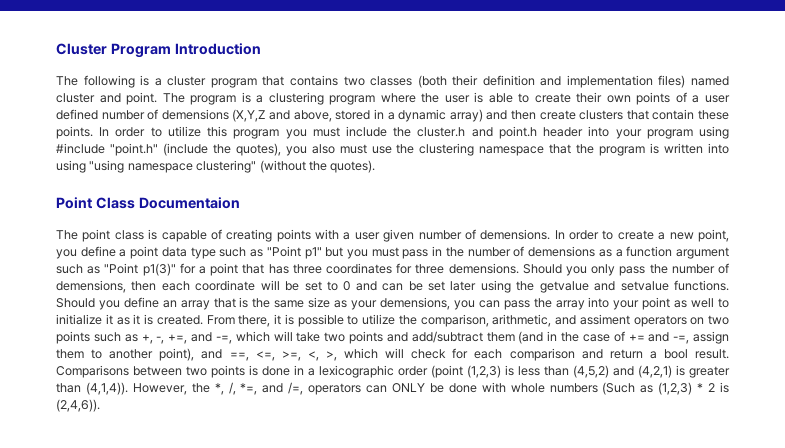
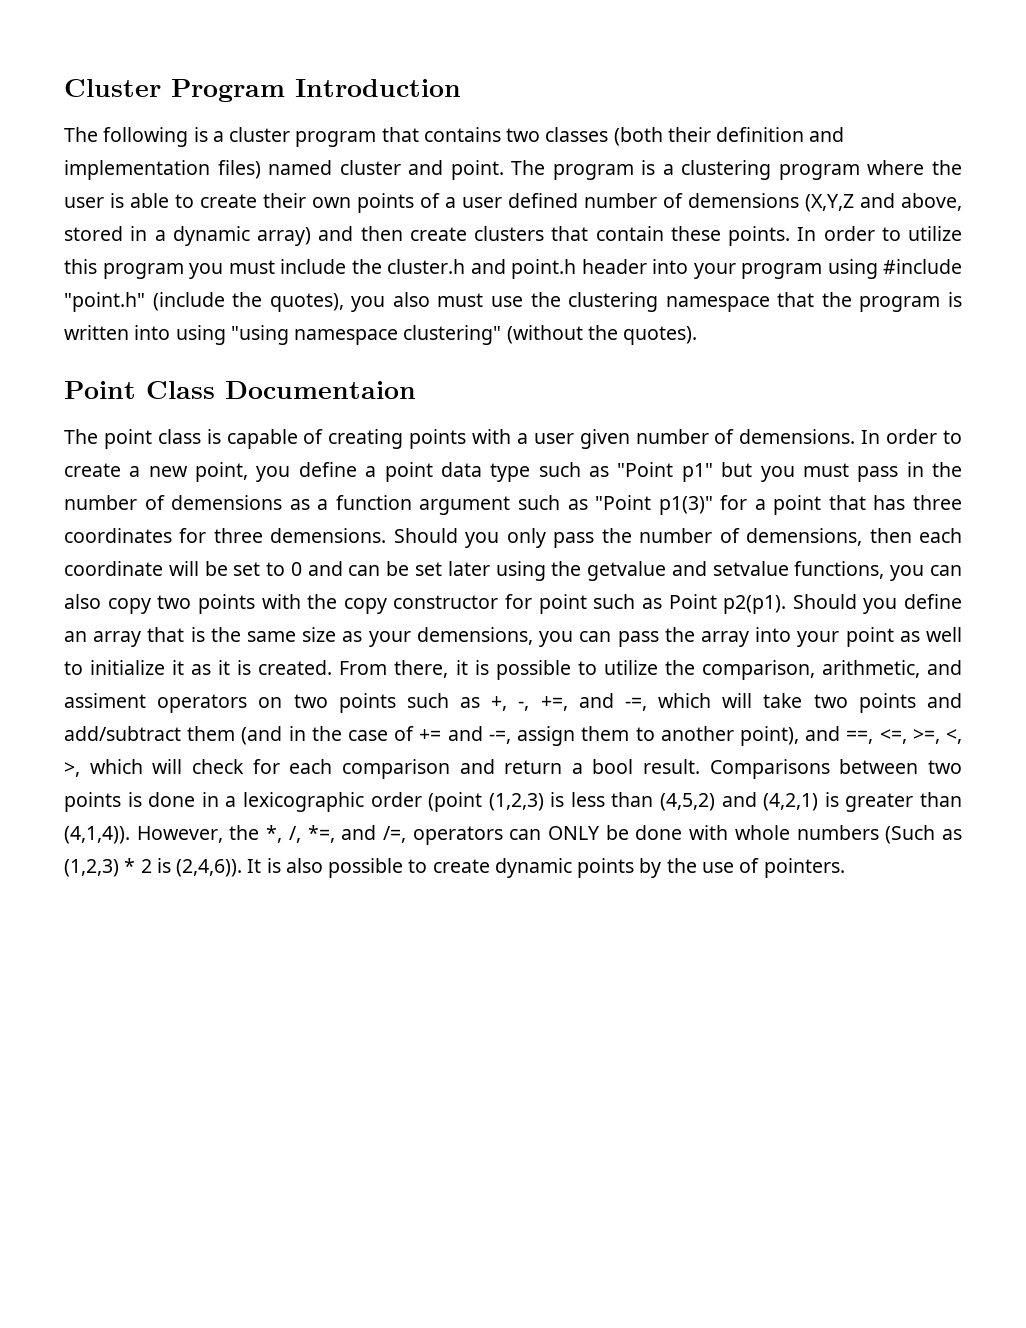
[674,280,730,291] functions. -> [794,561,963,581] [64,594,787,614] functions, you can also copy two points with the copy constructor for point such as Point p2(p1).
(100, 405) none -> [247,858,845,878] It is also possible to create dynamic points by the use of pointers.

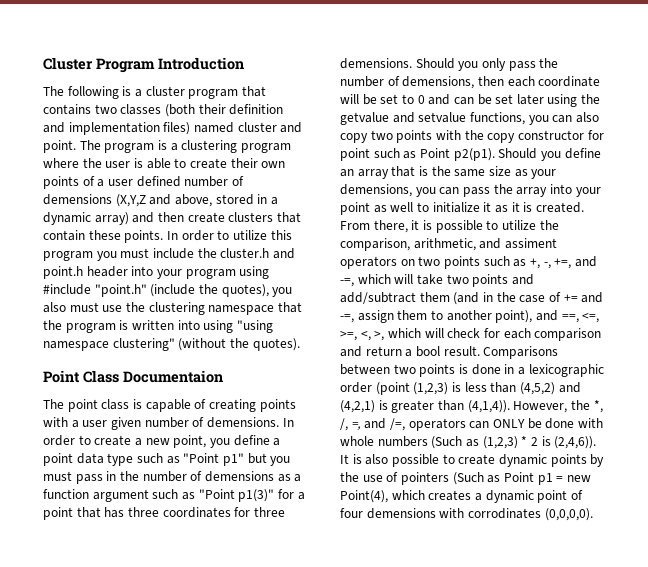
[307,825,335,843] *=, -> [351,422,361,430] =,
[763,858,845,878] pointers. -> [400,472,591,485] [340,490,583,503] [340,508,593,521] pointers (Such as Point p1 = new Point(4), which creates a dynamic point of four demensions with corrodinates (0,0,0,0).

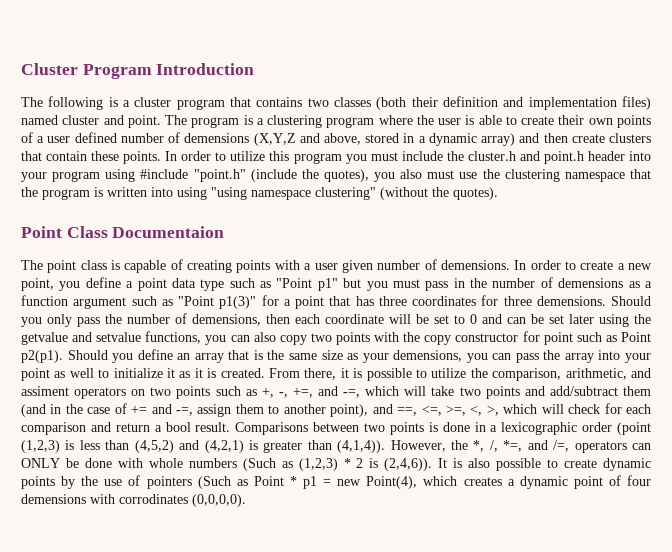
[351,422,361,430] =, -> [503,440,523,452] *=,
(534, 477) none -> [289,476,297,486] *

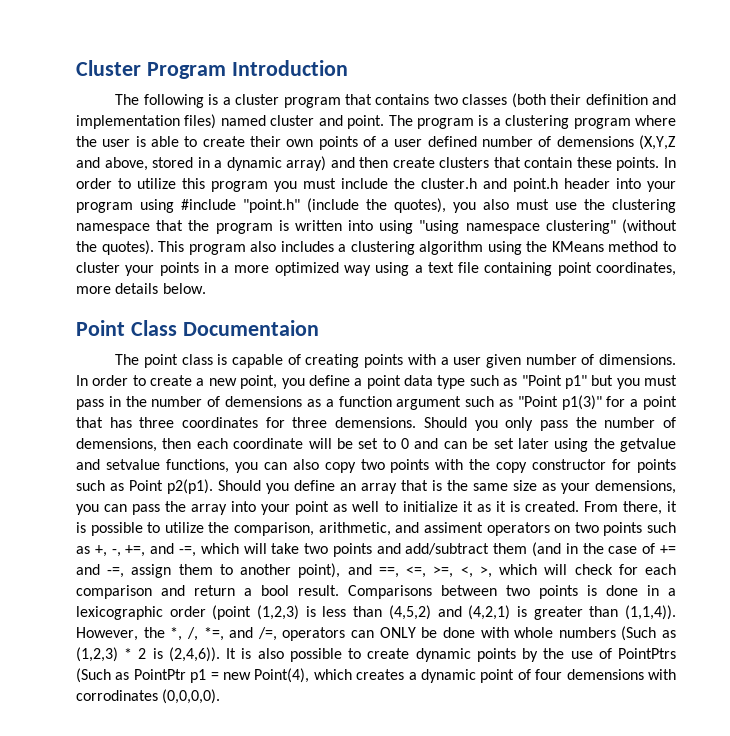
(498, 193) none -> [158,241,677,255] [76,262,676,276] [76,283,206,294] This program also includes a clustering algorithm using the KMeans method to cluster your points in a more optimized way using a text file containing point coordinates, more details below.
[440,260,510,270] demensions. -> [599,354,677,365] dimensions.
[543,332,573,345] point -> [637,459,677,473] points
[337,440,386,453] (4,1,4)). -> [625,605,676,620] (1,1,4)).
[146,476,297,489] pointers (Such as Point * -> [618,648,676,659] [76,668,186,683] PointPtrs (Such as PointPtr

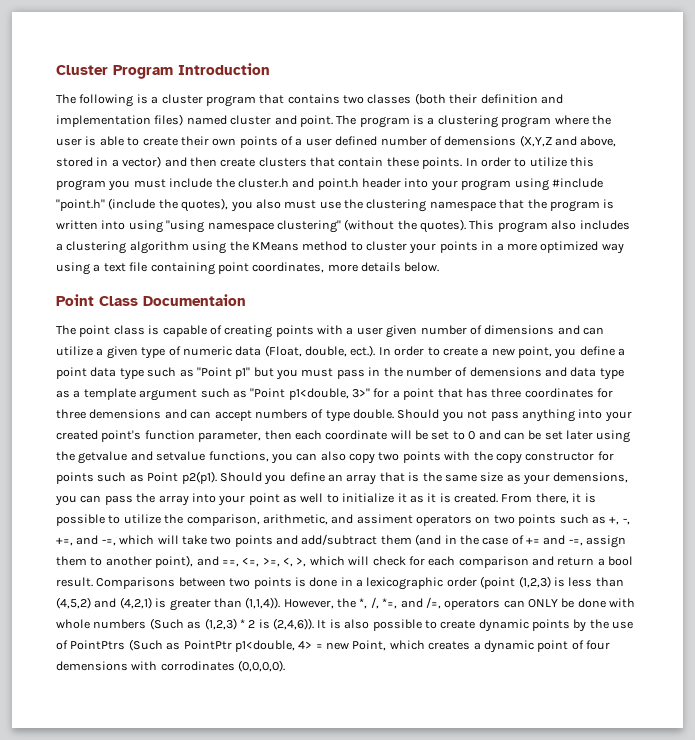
[226,156,327,171] dynamic array) -> [122,156,162,168] vector)
[599,354,677,365] dimensions. -> [484,325,604,335] [56,345,376,359] dimensions and can utilize a given type of numeric data (Float, double, ect.).
(303, 401) none -> [545,367,624,380] and data type
[338,396,392,407] function -> [83,388,136,400] template
[561,395,602,410] p1(3)" -> [288,388,370,400] p1<double, 3>"
[335,417,676,431] [76,438,157,452] demensions. Should you only pass the number of demensions, -> [89,409,632,422] [56,430,262,442] demensions and can accept numbers of type double. Should you not pass anything into your created point's function parameter,
[190,669,207,683] p1 -> [234,640,313,652] p1<double, 4>
[254,668,310,683] Point(4), -> [352,640,387,651] Point,

